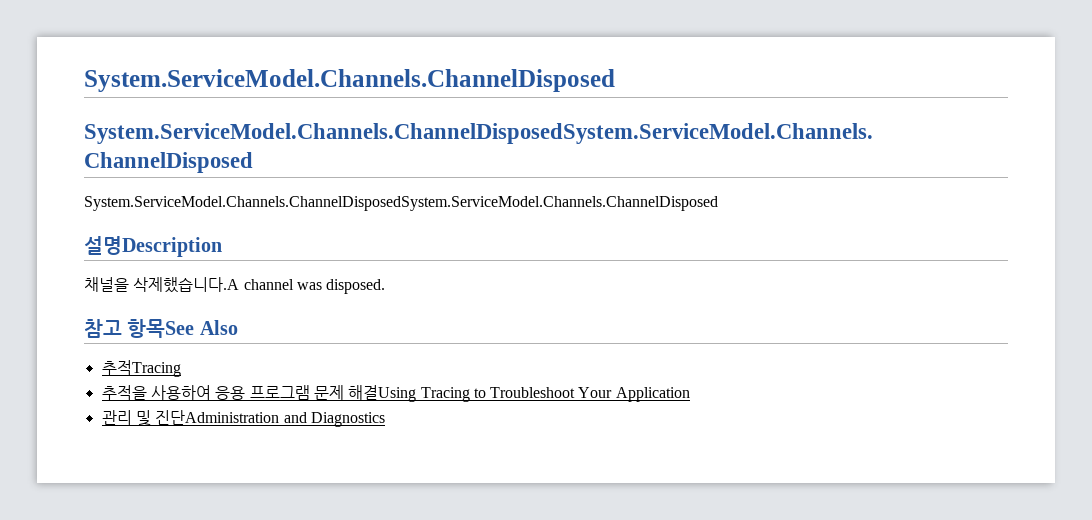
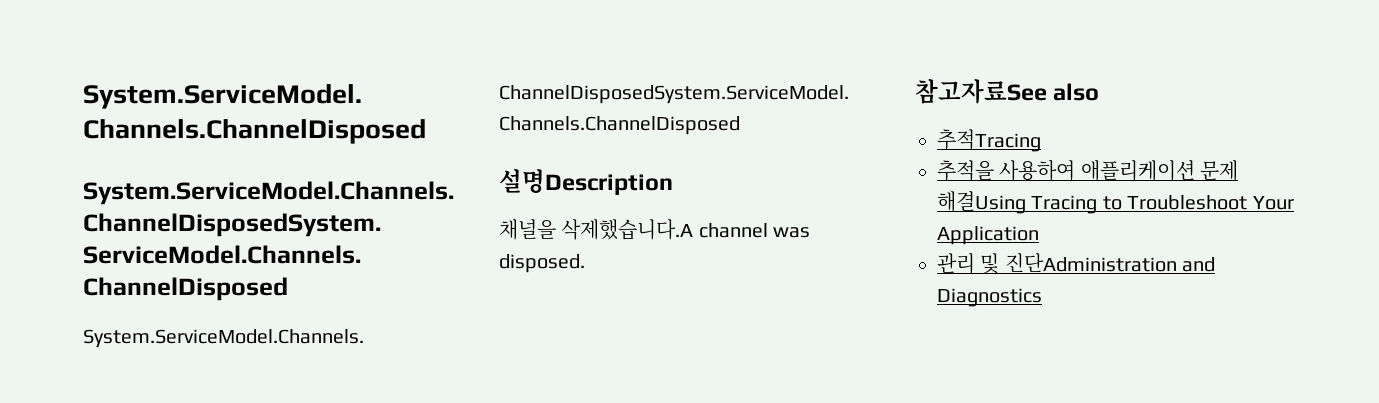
[84,319,238,338] 참고 항목See Also -> [915,79,1100,104] 참고자료See also
[215,385,310,400] 응용 프로그램 -> [1080,160,1195,181] 애플리케이션

